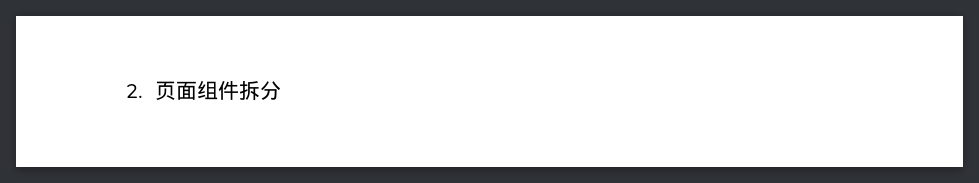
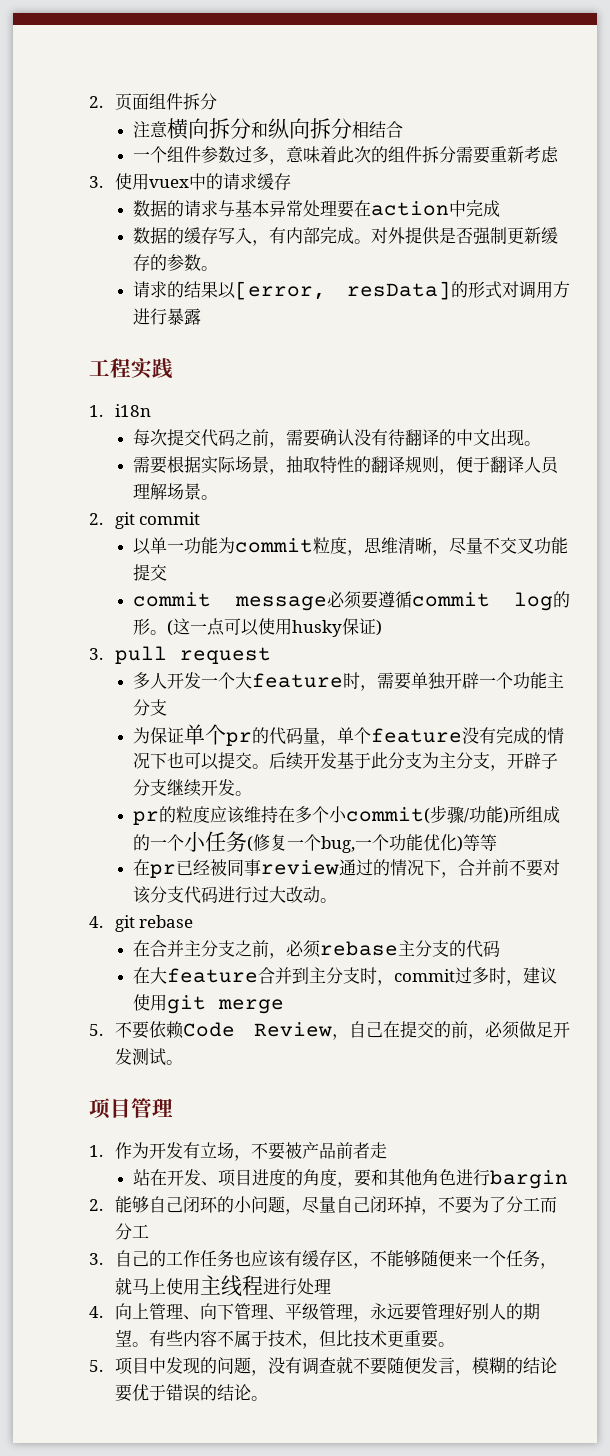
(282, 90) none -> [133,118,404,140] [133,146,560,165] [89,173,291,190] [133,200,501,218] [133,227,559,246] [133,254,219,271] [133,281,570,300] [133,308,202,325] [89,358,173,379] [89,404,151,417] [133,429,542,448] [133,456,561,475] [133,483,219,500] [89,512,201,529] [133,537,569,556] [133,564,168,581] [133,591,570,611] [133,618,383,637] [89,646,271,664] [133,672,565,691] [133,699,168,716] [133,724,565,746] [133,752,559,771] [133,779,253,797] [133,805,561,825] [133,831,498,853] [133,859,561,878] [133,886,338,904] [89,915,194,932] [133,940,501,959] [133,967,558,986] [133,994,285,1014] [89,1021,570,1040] [114,1048,183,1066] [89,1098,173,1119] [89,1142,387,1161] [133,1168,569,1189] [89,1196,557,1215] [114,1223,149,1240] [89,1250,557,1269] [114,1275,331,1297] [89,1303,540,1322] [114,1329,455,1349] [89,1356,557,1376] [114,1384,268,1402] // 注意横向拆分和纵向拆分相结合 // 一个组件参数过多，意味着此次的组件拆分需要重新考虑 // 3.使用vuex中的请求缓存 // 数据的请求与基本异常处理要在action中完成 // 数据的缓存写入，有内部完成。对外提供是否强制更新缓存的参数。 // 请求的结果以[error, resData]的形式对调用方进行暴露 // 工程实践 // 1. i18n // 每次提交代码之前，需要确认没有待翻译的中文出现。 // 需要根据实际场景，抽取特性的翻译规则，便于翻译人员理解场景。 // 2. git commit // 以单一功能为commit粒度，思维清晰，尽量不交叉功能提交 // commit message必须要遵循commit log的形。(这一点可以使用husky保证) // 3. pull request // 多人开发一个大feature时，需要单独开辟一个功能主分支 // 为保证单个pr的代码量，单个feature没有完成的情况下也可以提交。后续开发基于此分支为主分支，开辟子分支继续开发。 // pr的粒度应该维持在多个小commit(步骤/功能)所组成的一个小任务(修复一个bug,一个功能优化)等等 // 在pr已经被同事review通过的情况下，合并前不要对该分支代码进行过大改动。 // 4. git rebase // 在合并主分支之前，必须rebase主分支的代码 // 在大feature合并到主分支时，commit过多时，建议使用git merge // 5.不要依赖Code Review，自己在提交的前，必须做足开发测试。 // 项目管理 // 1.作为开发有立场，不要被产品前者走 // 站在开发、项目进度的角度，要和其他角色进行bargin // 2.能够自己闭环的小问题，尽量自己闭环掉，不要为了分工而分工 // 3.自己的工作任务也应该有缓存区，不能够随便来一个任务，就马上使用主线程进行处理 // 4.向上管理、向下管理、平级管理，永远要管理好别人的期望。有些内容不属于技术，但比技术更重要。 // 5.项目中发现的问题，没有调查就不要随便发言，模糊的结论要优于错误的结论。

